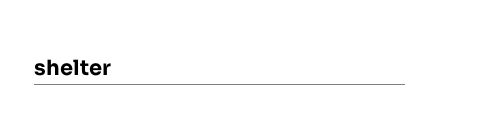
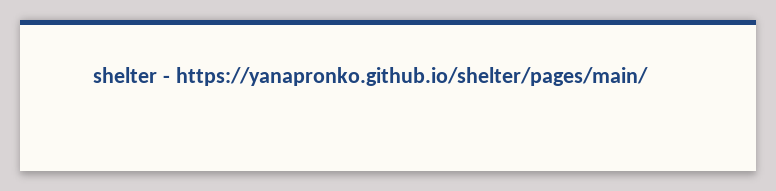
(111, 67) none -> [162,67,648,86] - https://yanapronko.github.io/shelter/pages/main/

